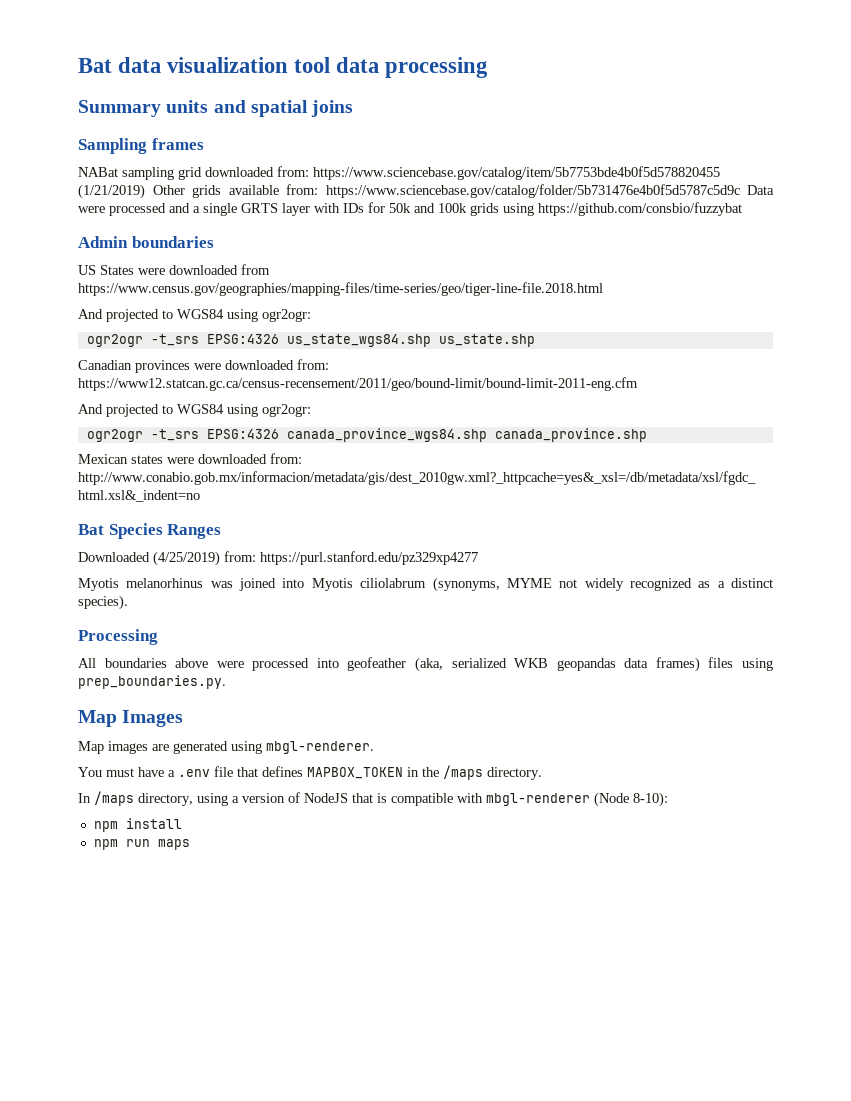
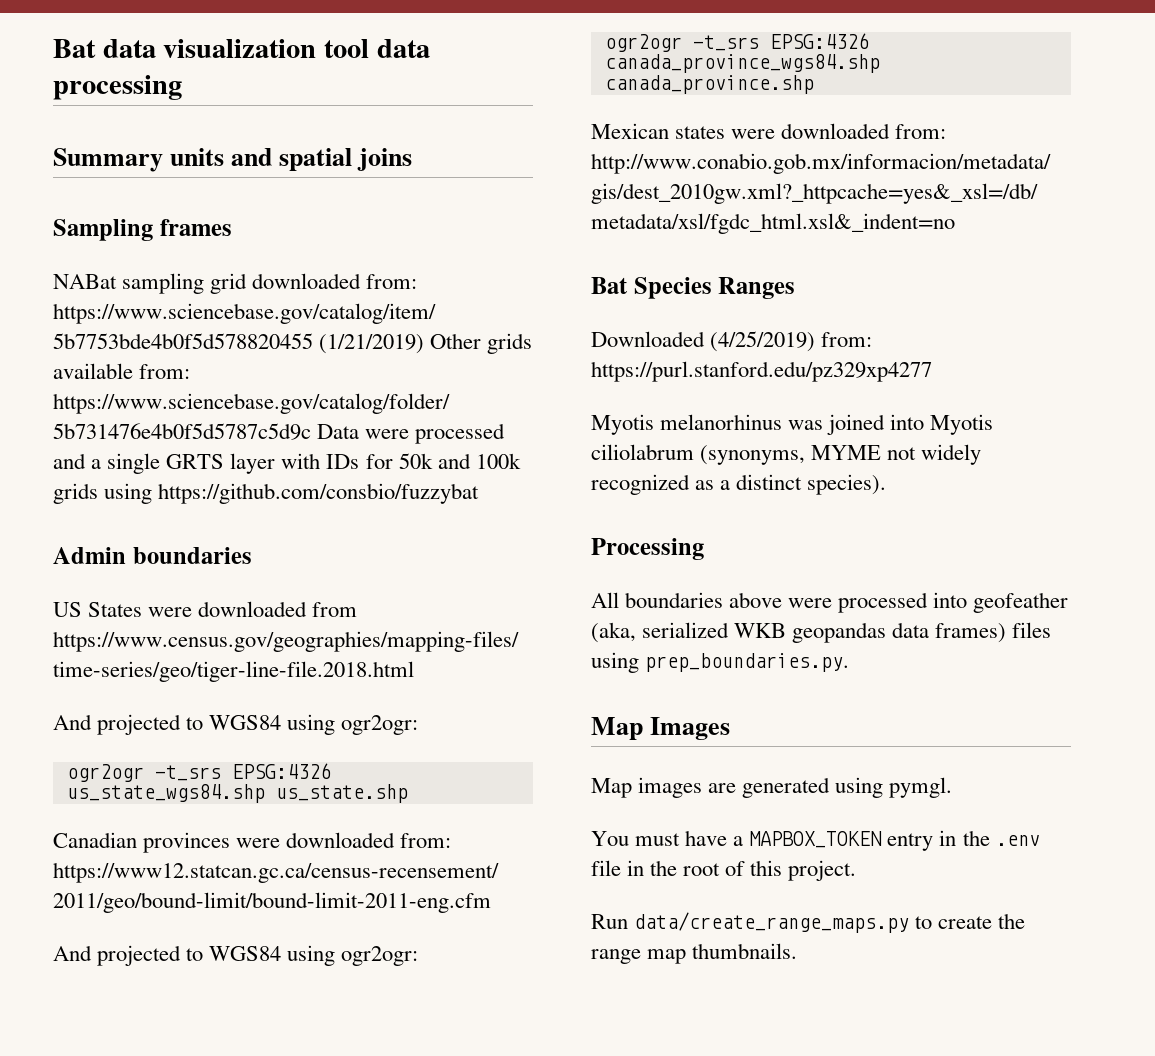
[266,741,374,754] mbgl-renderer. -> [889,777,953,798] pymgl.
[178,765,542,780] [78,791,668,807] [93,818,182,832] [93,839,190,850] .env file that defines MAPBOX_TOKEN in the /maps directory. // In /maps directory, using a version of NodeJS that is compatible with mbgl-renderer (Node 8-10): // npm install // npm run maps -> [749,830,1040,851] [591,860,857,881] [591,912,1026,933] [591,943,798,964] MAPBOX_TOKEN entry in the .env file in the root of this project. // Run data/create_range_maps.py to create the range map thumbnails.

